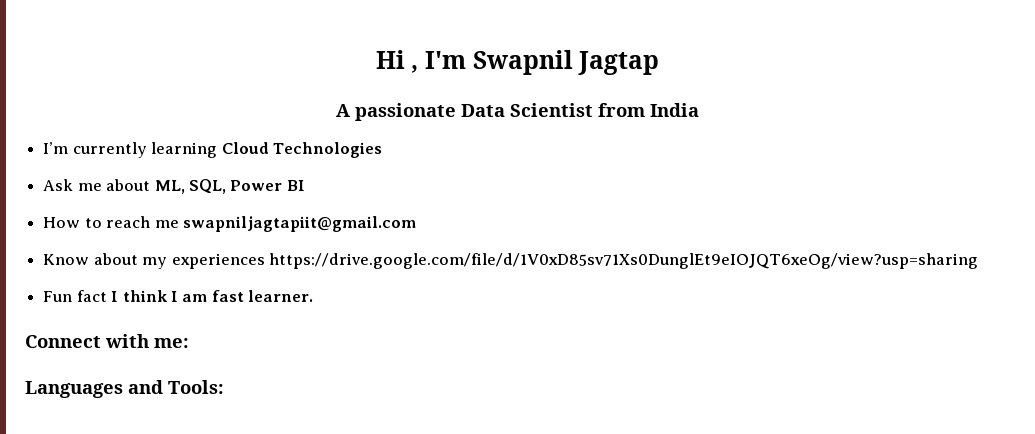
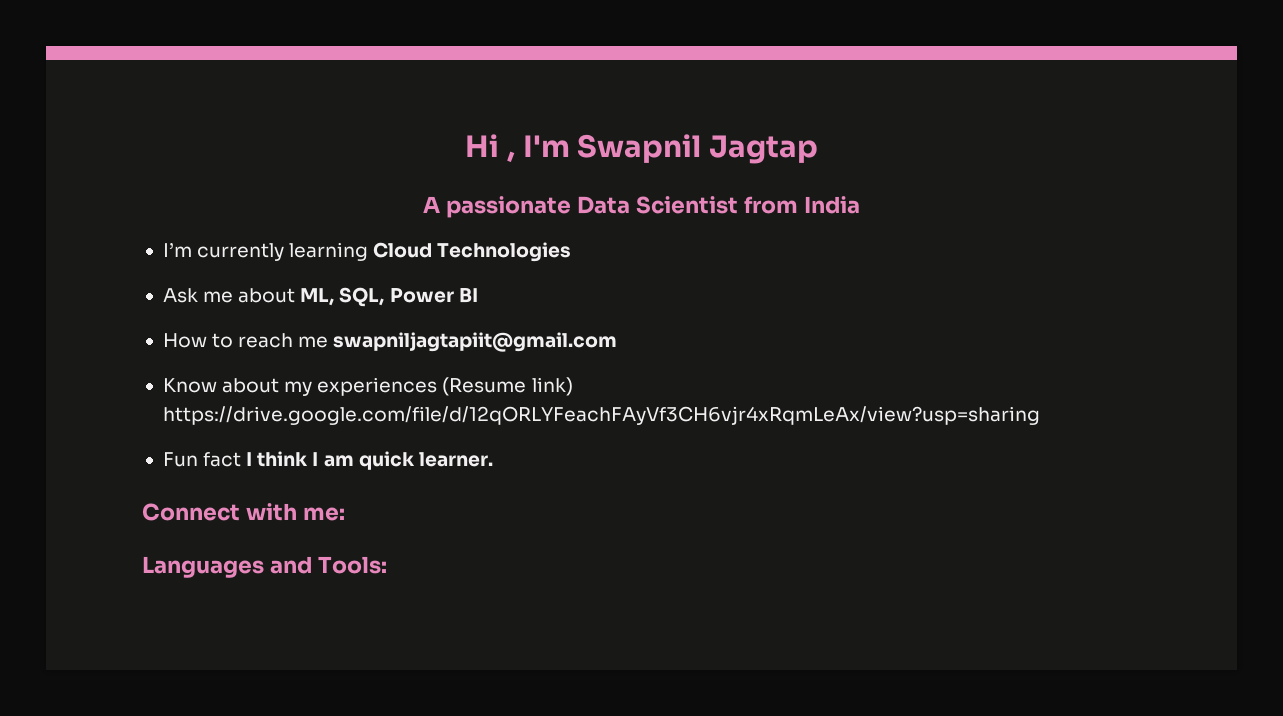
[268,253,978,269] https://drive.google.com/file/d/1V0xD85sv71Xs0DunglEt9eIOJQT6xeOg/view?usp=sharing -> [442,377,573,396] [162,406,1040,425] (Resume link) https://drive.google.com/file/d/12qORLYFeachFAyVf3CH6vjr4xRqmLeAx/view?usp=sharing
[211,290,244,302] fast -> [358,451,415,470] quick

